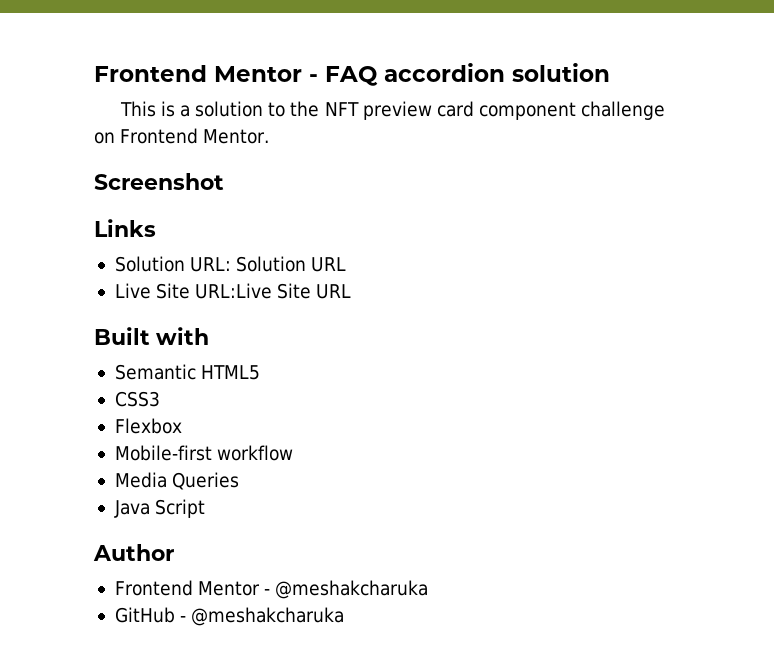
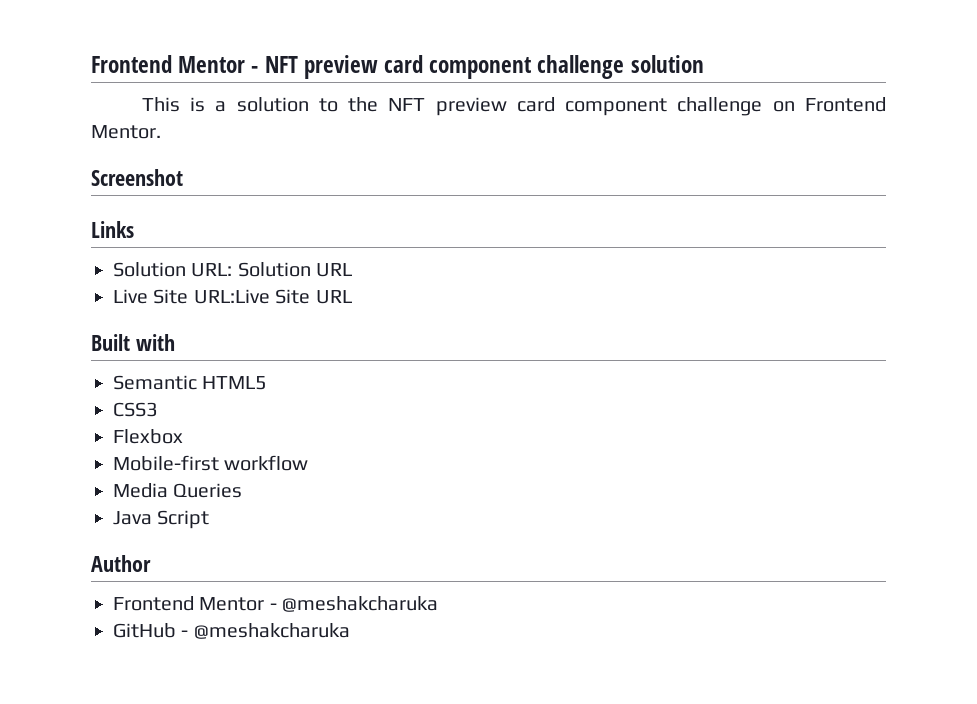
[94,63,505,86] Frontend Mentor - FAQ accordion -> [91,55,625,79] Frontend Mentor - NFT preview card component challenge

